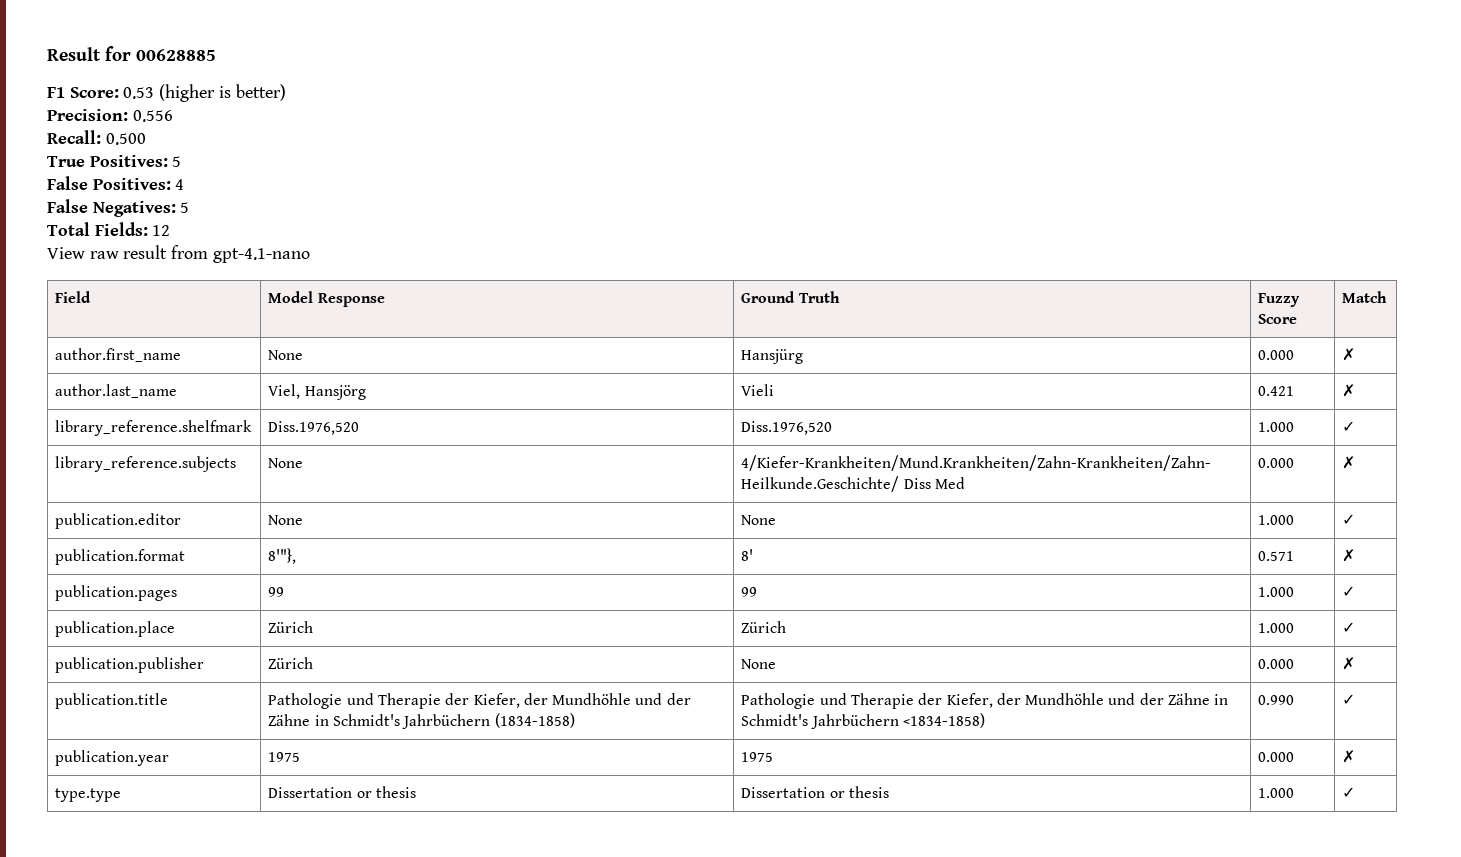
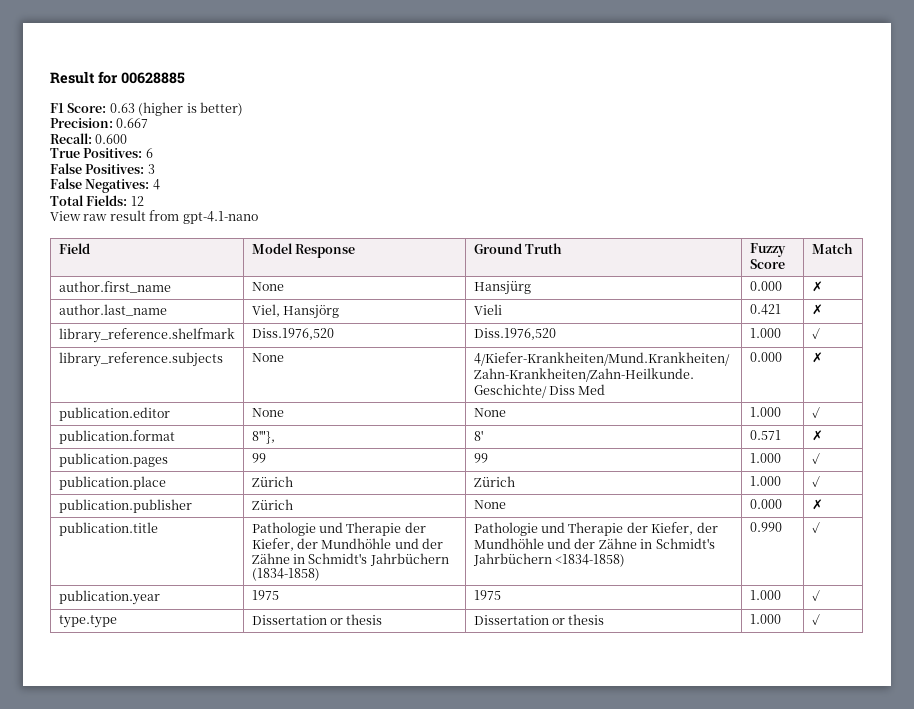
[123,87,155,99] 0.53 -> [109,103,135,113] 0.63
[132,110,173,122] 0.556 -> [116,118,149,128] 0.667
[105,133,146,145] 0.500 -> [95,134,128,144] 0.600
[172,156,182,167] 5 -> [145,148,153,158] 6
[175,179,185,190] 4 -> [147,164,155,174] 3
[180,202,190,213] 5 -> [152,179,160,190] 4
[1258,752,1295,762] [1342,750,1356,763] 0.000 | ✗ -> [749,590,781,600] [811,590,820,601] 1.000 | ✓

